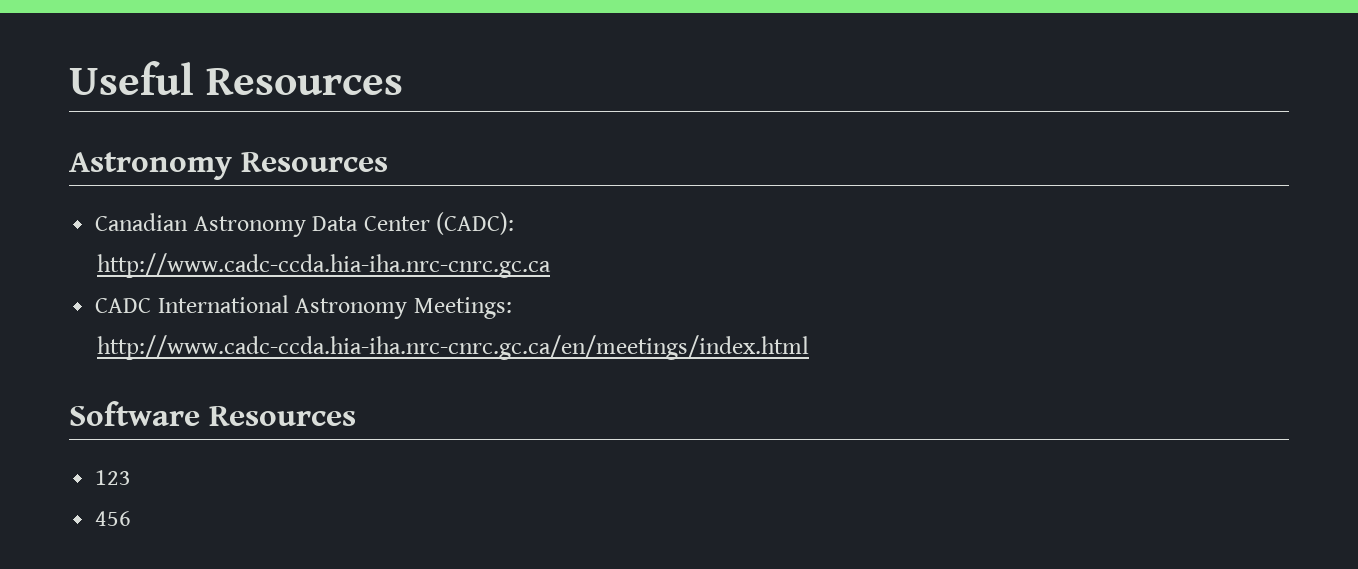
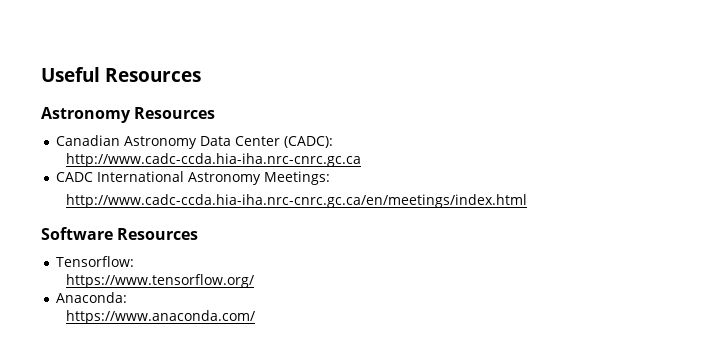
[95,470,132,485] [95,511,132,526] 123 // 456 -> [55,256,134,267] [66,274,255,288] [55,292,127,303] [66,310,256,324] Tensorflow: // https://www.tensorflow.org/ // Anaconda: // https://www.anaconda.com/

